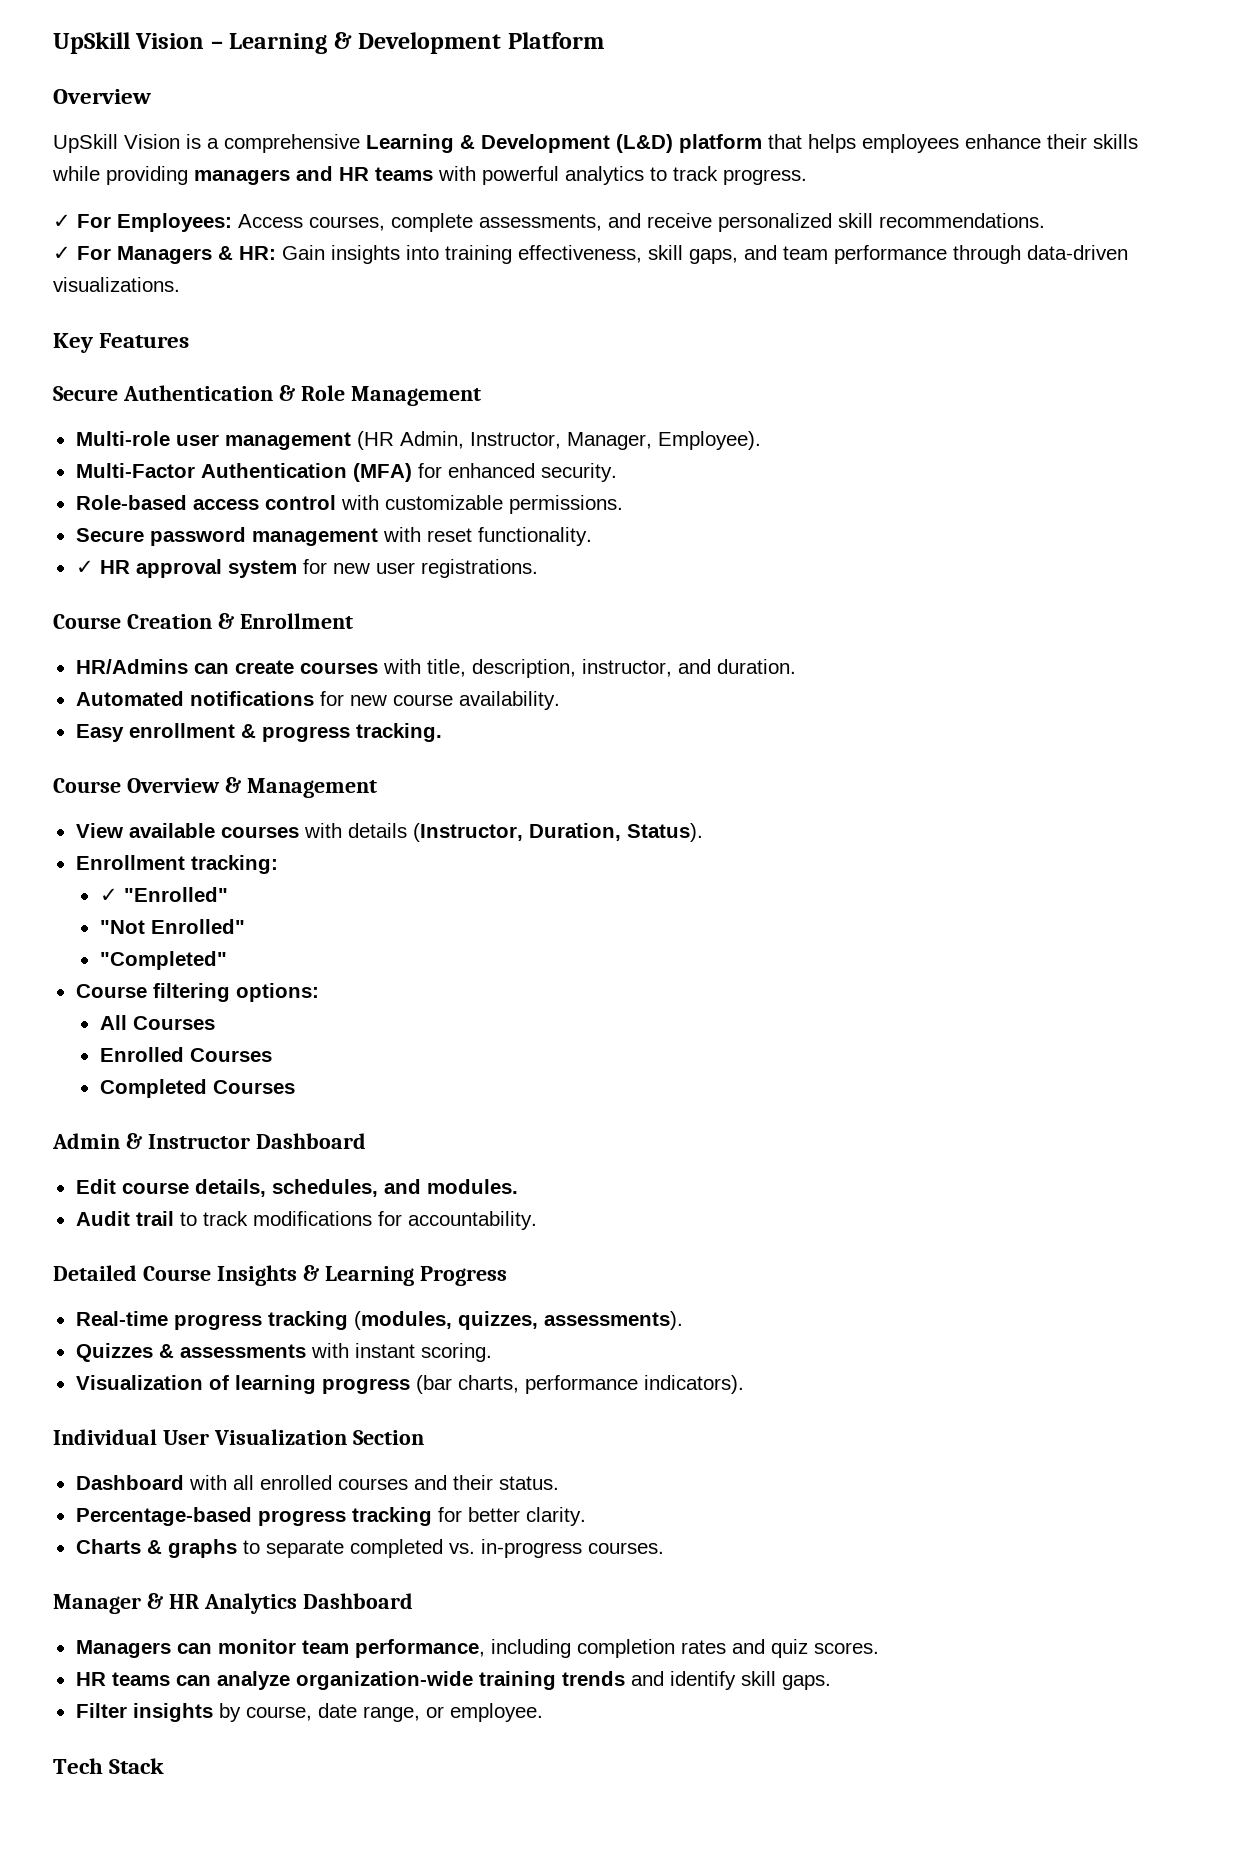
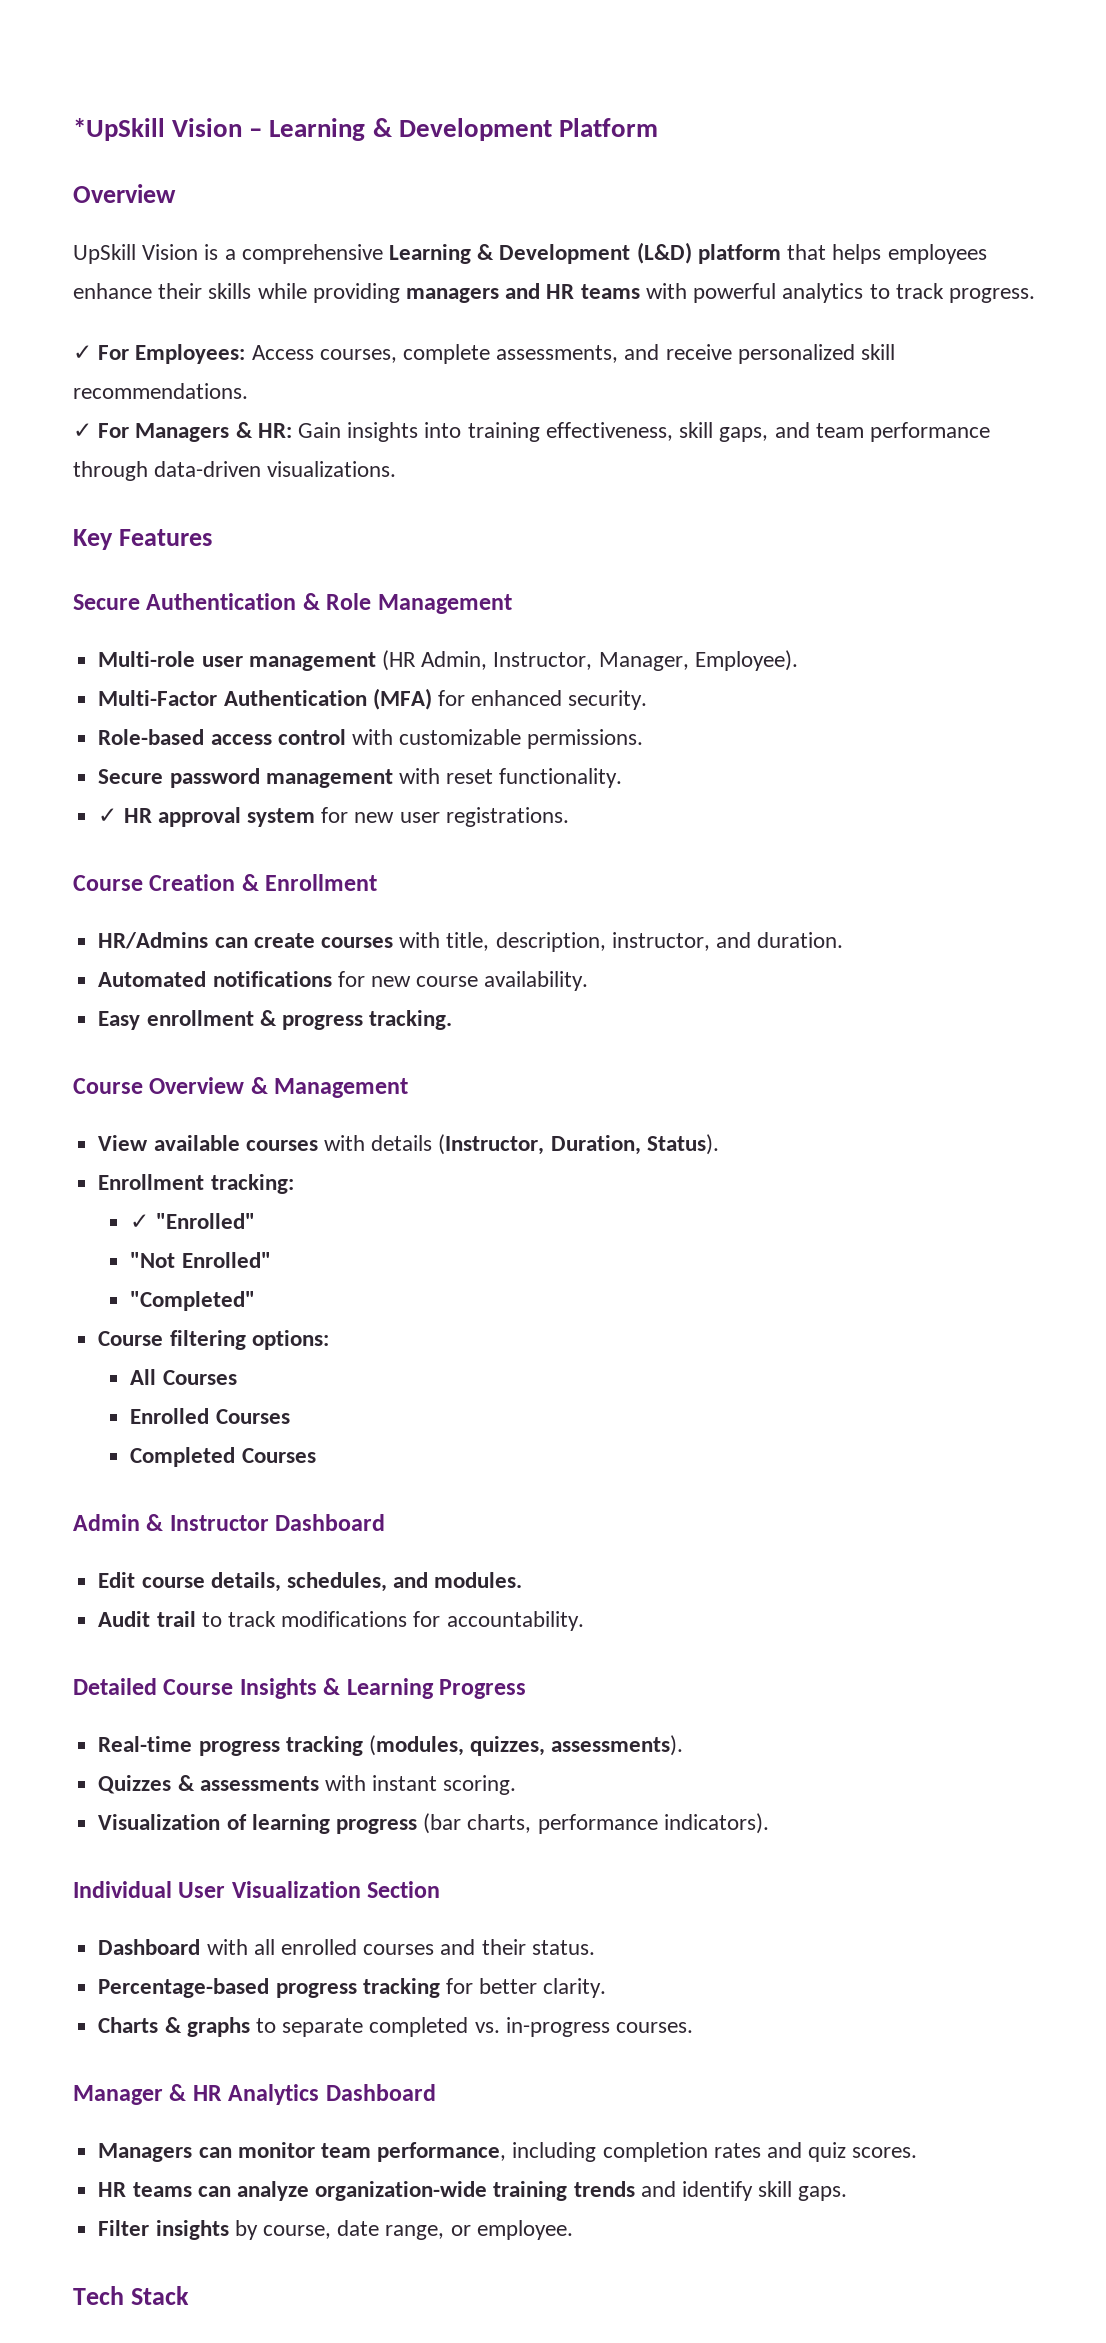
[53,32,130,54] UpSkill -> [73,118,165,141] *UpSkill

